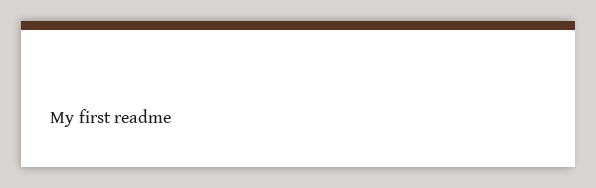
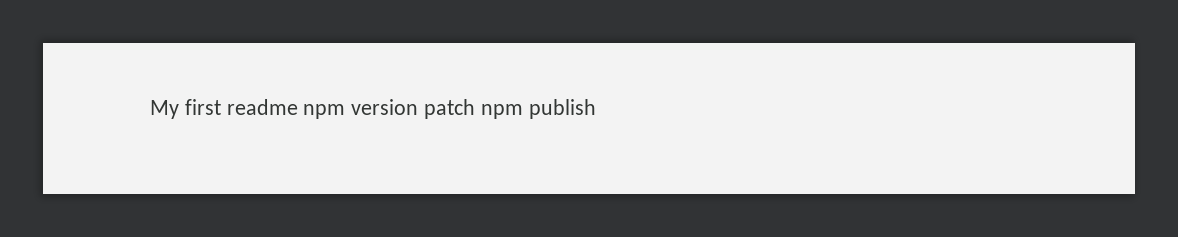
(172, 116) none -> [303,99,596,119] npm version patch npm publish

